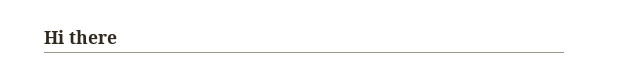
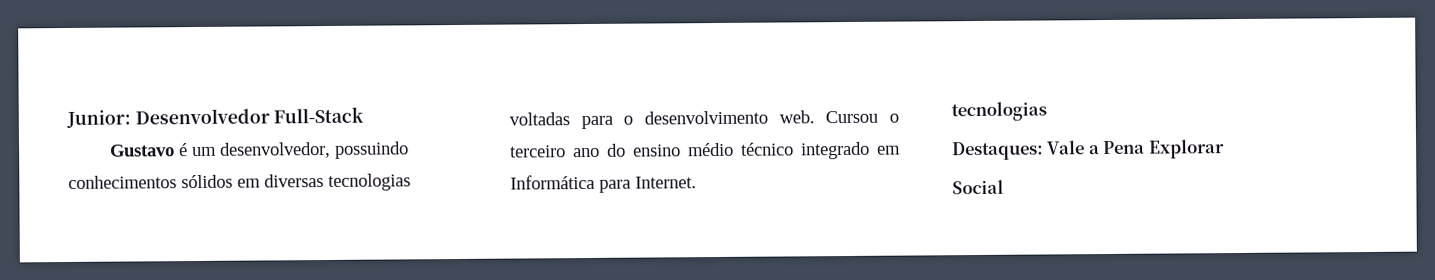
[44,30,117,44] Hi there -> [66,106,365,128] [109,141,409,159] [68,173,411,191] [509,110,899,130] [510,141,901,160] [510,174,697,193] [951,101,1047,122] [952,139,1225,161] [952,179,1004,195] Junior: Desenvolvedor Full-Stack // Gustavo é um desenvolvedor, possuindo conhecimentos sólidos em diversas tecnologias voltadas para o desenvolvimento web. Cursou o terceiro ano do ensino médio técnico integrado em Informática para Internet. // tecnologias // Destaques: Vale a Pena Explorar // Social

